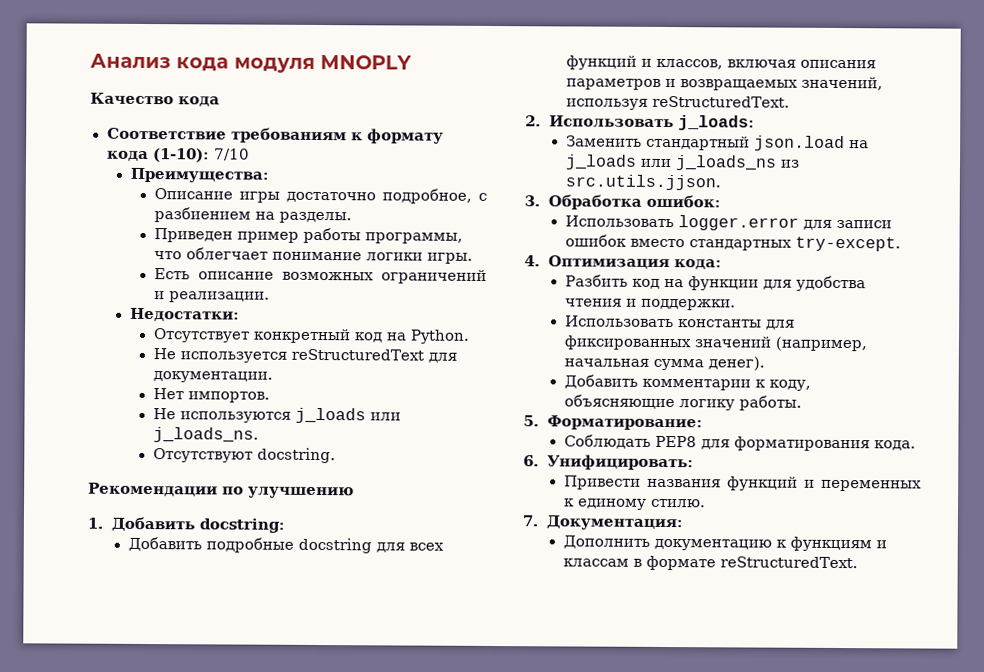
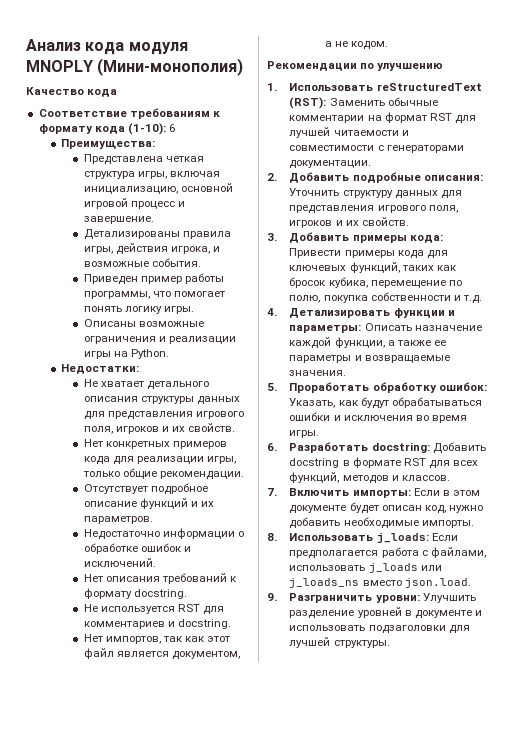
(412, 62) none -> [97,58,244,76] (Мини-монополия)
[213,148,250,161] 7/10 -> [168,124,175,132] 6
[153,188,487,204] [153,207,352,224] Описание игры достаточно подробное, с разбиением на разделы. -> [83,154,204,165] [83,171,220,179] [83,183,233,194] [83,198,185,209] [83,216,154,224] [83,229,231,240] [83,243,220,255] [83,258,201,267] Представлена четкая структура игры, включая инициализацию, основной игровой процесс и завершение. // Детализированы правила игры, действия игрока, и возможные события.
[185,247,473,264] [153,268,487,284] [153,291,270,303] [129,307,240,323] [152,328,470,344] [152,348,457,363] [152,371,273,383] [152,388,270,403] [152,407,401,424] [152,427,259,443] [152,447,336,464] [88,482,354,499] [87,516,286,533] [127,536,444,554] [565,55,876,70] [565,76,883,91] [565,95,790,110] [525,115,756,131] [565,135,869,152] [564,154,800,171] [564,174,721,191] [524,194,722,210] [564,215,892,231] [564,234,901,252] [524,255,723,271] [564,274,866,292] [564,298,736,311] [564,315,795,330] [563,335,867,352] [563,356,765,371] [563,374,811,391] [563,394,802,411] [523,415,704,431] [563,434,916,452] [523,454,695,472] [563,475,922,492] [563,498,706,510] [522,515,684,531] [562,535,887,552] [562,555,858,571] облегчает понимание логики игры. // Есть описание возможных ограничений и реализации. // Недостатки: // Отсутствует конкретный код на Python. // Не используется reStructuredText для документации. // Нет импортов. // Не используются j_loads или j_loads_ns. // Отсутствуют docstring. // Рекомендации по улучшению // 1. Добавить docstring: // Добавить подробные docstring для всех функций и классов, включая описания параметров и возвращаемых значений, используя reStructuredText. // 2. Использовать j_loads: // Заменить стандартный json.load на j_loads или j_loads_ns из src.utils.jjson. // 3. Обработка ошибок: // Использовать logger.error для записи ошибок вместо стандартных try-except. // 4. Оптимизация кода: // Разбить код на функции для удобства чтения и поддержки. // Использовать константы для фиксированных значений (например, начальная сумма денег). // Добавить комментарии к коду, объясняющие логику работы. // 5. Форматирование: // Соблюдать PEP8 для форматирования кода. // 6. Унифицировать: // Привести названия функций и переменных к единому стилю. // 7. Документация: // Дополнить документацию к функциям и классам в формате reStructuredText. -> [173,291,225,297] [83,306,194,314] [83,319,204,327] [83,336,236,344] [83,349,169,359] [61,364,140,374] [83,379,209,390] [83,396,240,405] [83,411,244,420] [83,423,235,434] [83,439,227,449] [83,456,236,465] [82,468,244,480] [83,483,208,495] [83,498,214,509] [83,516,153,524] [83,528,244,540] [83,543,191,554] [83,558,156,567] [83,573,237,584] [83,588,187,599] [83,604,224,615] [83,619,231,629] [83,634,230,644] [83,648,240,660] [324,41,388,50] [267,61,444,71] [267,83,482,91] [289,97,438,109] [289,112,476,124] [289,127,409,138] [289,145,464,153] [289,160,372,169] [267,172,483,183] [289,188,462,199] [289,205,458,214] [289,217,409,228] [267,232,443,243] [289,248,448,259] [289,262,457,273] [289,277,462,288] [289,292,482,304] [267,308,455,318] [289,323,482,333] [289,337,446,349] [289,355,450,363] [289,370,347,376] [267,382,487,393] [289,397,482,409] [289,412,467,423] [289,430,320,438] [267,442,486,454] [289,457,478,469] [289,472,450,484] [267,488,480,498] [289,502,483,514] [289,517,474,529] [267,533,458,543] [289,547,486,559] [289,563,442,573] [289,578,471,588] [267,593,476,603] [289,607,482,619] [289,625,470,634] [289,637,390,648] помогает понять логику игры. // Описаны возможные ограничения и реализации игры на Python. // Недостатки: // Не хватает детального описания структуры данных для представления игрового поля, игроков и их свойств. // Нет конкретных примеров кода для реализации игры, только общие рекомендации. // Отсутствует подробное описание функций и их параметров. // Недостаточно информации о обработке ошибок и исключений. // Нет описания требований к формату docstring. // Не используется RST для комментариев и docstring. // Нет импортов, так как этот файл является документом, а не кодом. // Рекомендации по улучшению // 1. Использовать reStructuredText (RST): Заменить обычные комментарии на формат RST для лучшей читаемости и совместимости с генераторами документации. // 2. Добавить подробные описания: Уточнить структуру данных для представления игрового поля, игроков и их свойств. // 3. Добавить примеры кода: Привести примеры кода для ключевых функций, таких как бросок кубика, перемещение по полю, покупка собственности и т.д. // 4. Детализировать функции и параметры: Описать назначение каждой функции, а также ее параметры и возвращаемые значения. // 5. Проработать обработку ошибок: Указать, как будут обрабатываться ошибки и исключения во время игры. // 6. Разработать docstring: Добавить docstring в формате RST для всех функций, методов и классов. // 7. Включить импорты: Если в этом документе будет описан код, нужно добавить необходимые импорты. // 8. Использовать j_loads: Если предполагается работа с файлами, использовать j_loads или j_loads_ns вместо json.load. // 9. Разграничить уровни: Улучшить разделение уровней в документе и использовать подзаголовки для лучшей структуры.

